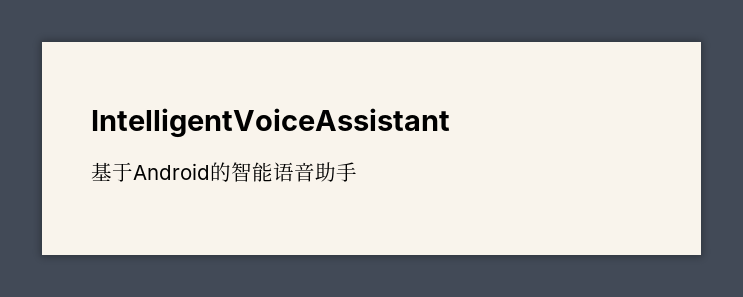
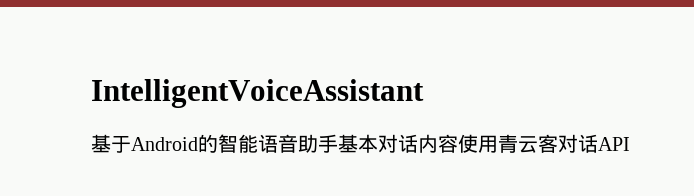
(357, 172) none -> [338,134,630,153] 基本对话内容使用青云客对话API

